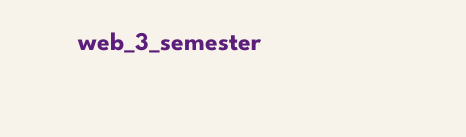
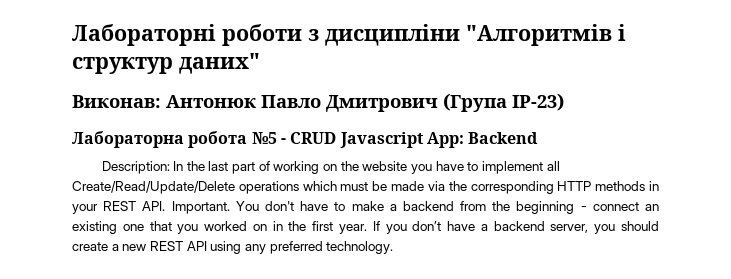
[77,32,262,53] web_3_semester -> [72,24,626,46] [72,53,260,74] [72,93,564,112] [72,131,539,148] [101,161,560,174] [72,181,659,194] [72,201,659,214] [72,221,659,234] [72,241,394,254] Лабораторні роботи з дисципліни "Алгоритмів і структур даних" // Виконав: Антонюк Павло Дмитрович (Група ІР-23) // Лабораторна робота №5 - CRUD Javascript App: Backend // Description: In the last part of working on the website you have to implement all Create/Read/Update/Delete operations which must be made via the corresponding HTTP methods in your REST API. Important. You don't have to make a backend from the beginning - connect an existing one that you worked on in the first year. If you don’t have a backend server, you should create a new REST API using any preferred technology.

